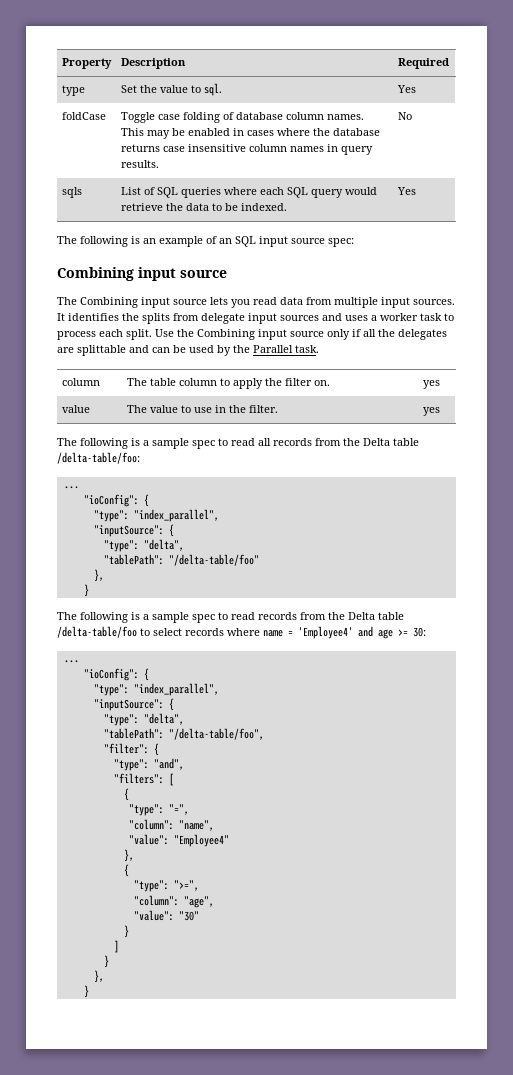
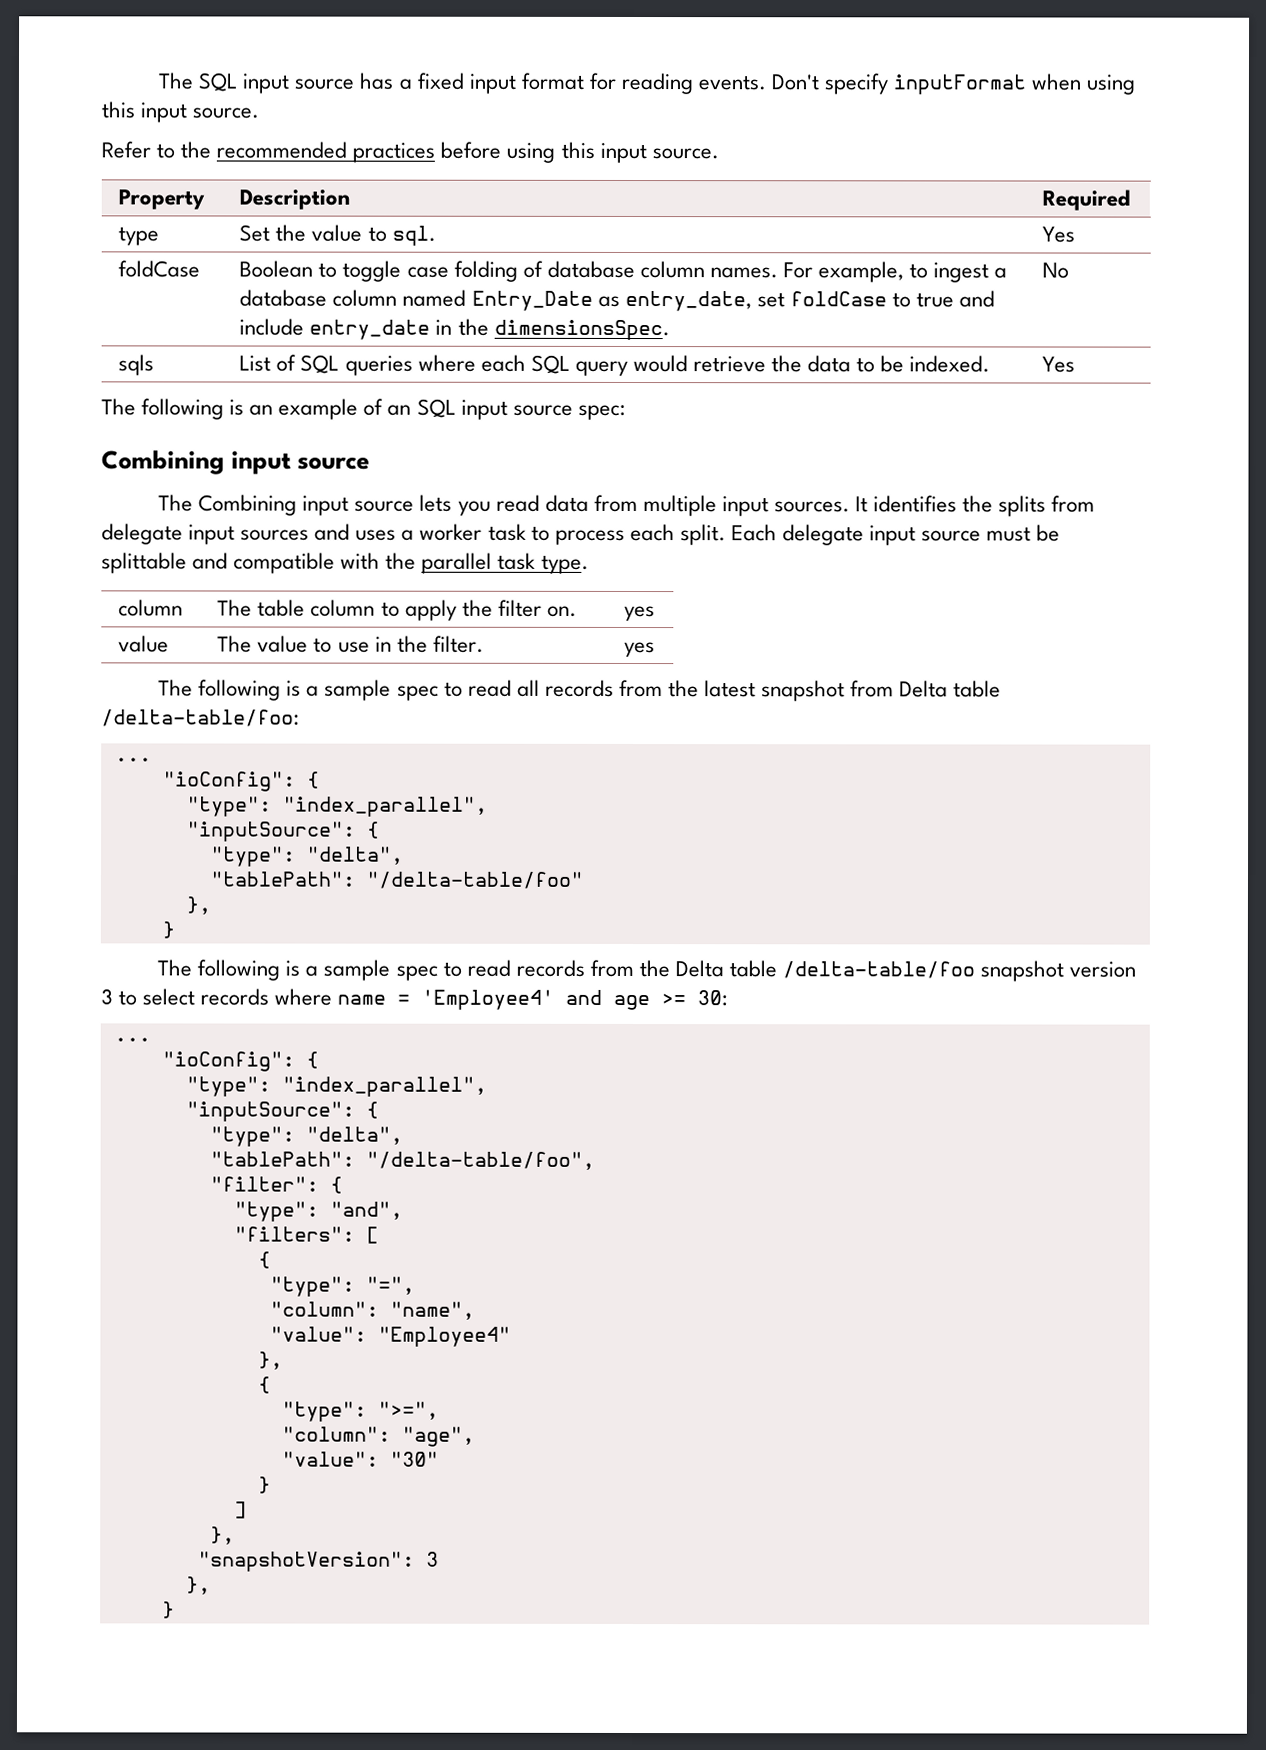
(61, 63) none -> [158,72,1136,95] [101,101,260,123] [101,141,719,164] The SQL input source has a fixed input format for reading events. Don't specify inputFormat when using this input source. // Refer to the recommended practices before using this input source. //
[120,112,155,123] Toggle -> [239,260,402,282] Boolean to toggle
[120,128,380,139] [120,144,373,155] [120,160,159,168] This may be enabled in cases where the database returns case insensitive column names in query results. -> [782,261,1008,283] [239,289,996,312] [239,318,670,341] For example, to ingest a database column named Entry_Date as entry_date, set foldCase to true and include entry_date in the dimensionsSpec.
[155,329,447,340] [57,345,319,356] Use the Combining input source only if all the delegates are splittable and can be used by the Parallel task. -> [730,524,1061,546] [101,552,589,574] Each delegate input source must be splittable and compatible with the parallel task type.
(360, 442) none -> [704,680,895,702] latest snapshot from
(137, 632) none -> [980,960,1137,982] [100,989,113,1005] snapshot version 3
[103,955,109,968] } -> [209,1526,235,1545] [197,1551,439,1572] }, // "snapshotVersion": 3

